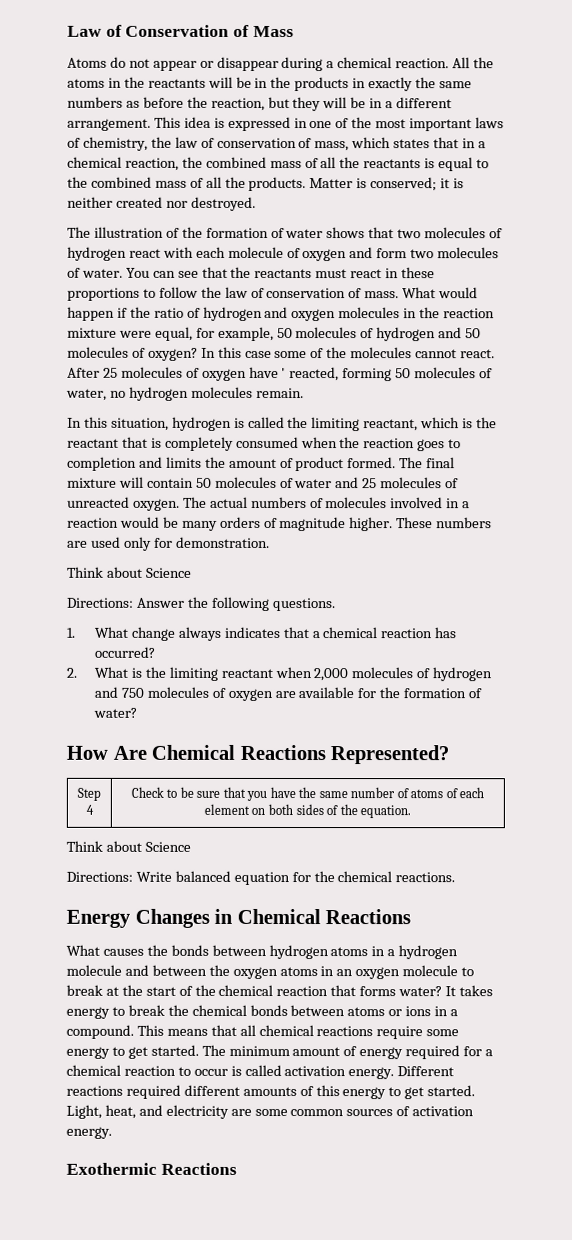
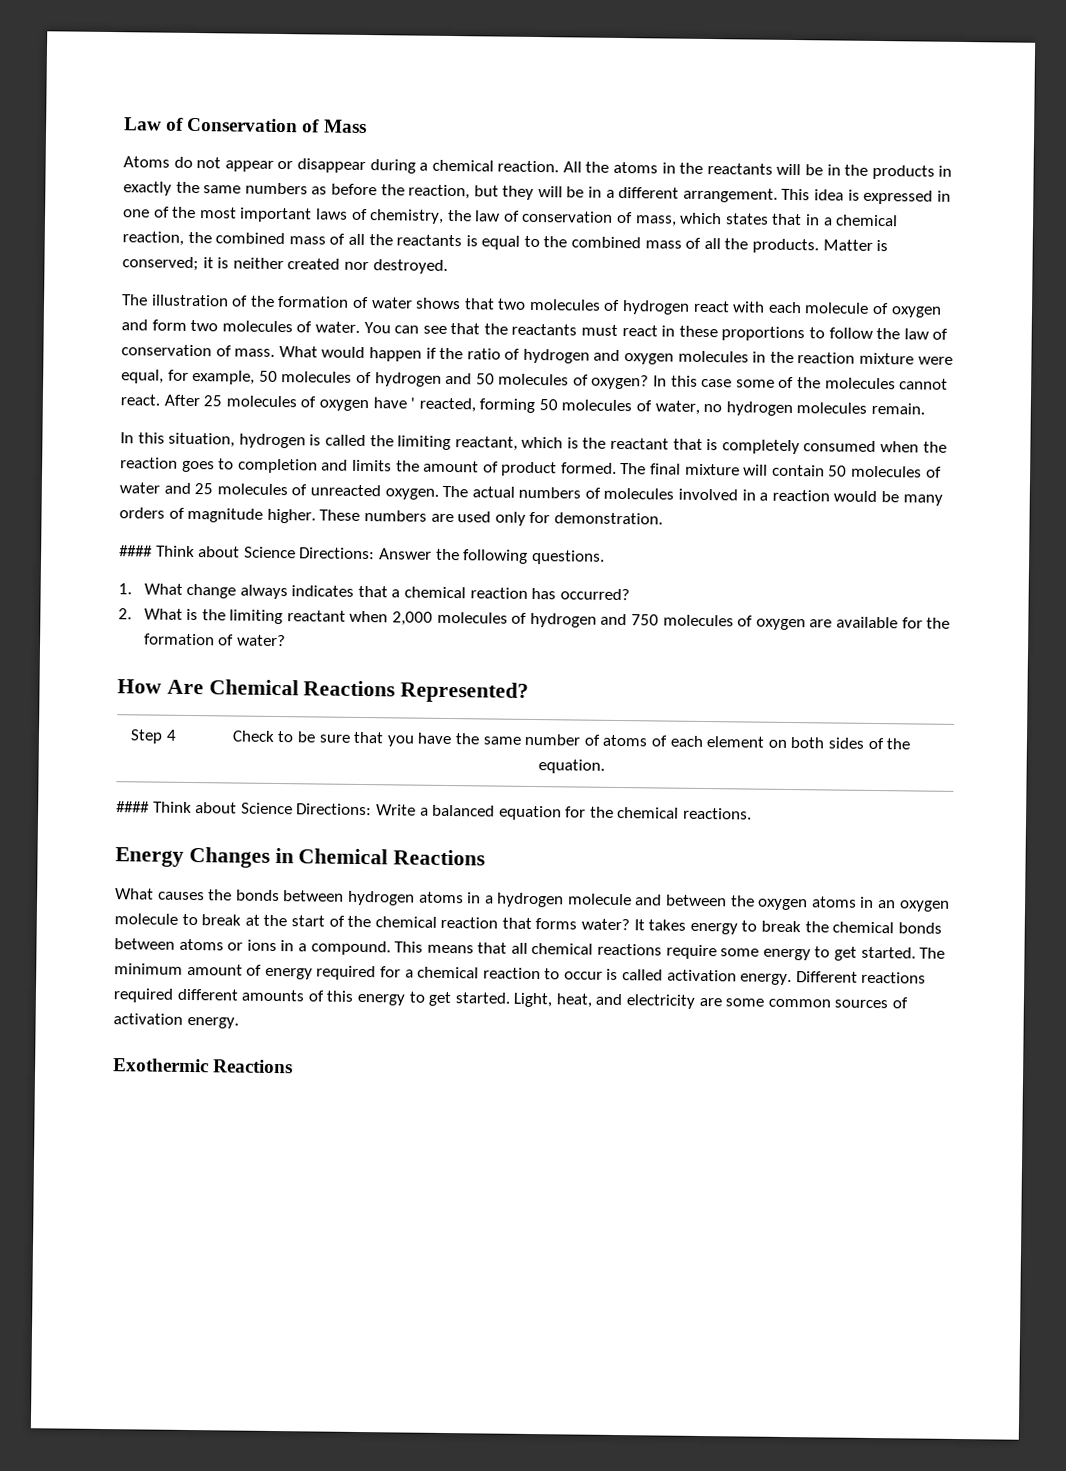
[67,566,192,578] Think about Science // -> [119,545,296,559] #### Think about Science
[66,840,191,852] Think about Science // -> [116,801,293,815] #### Think about Science
(172, 876) none -> [419,807,429,816] a

